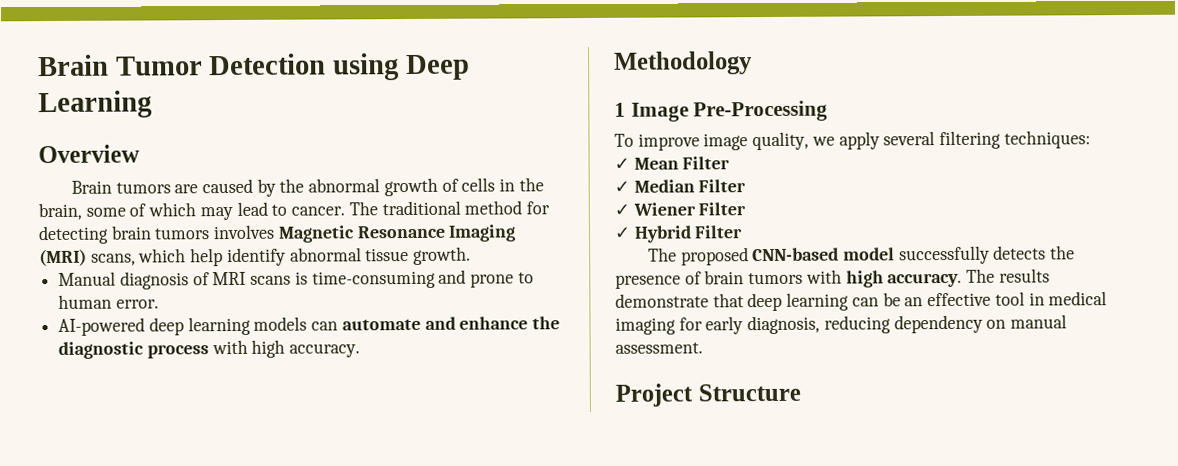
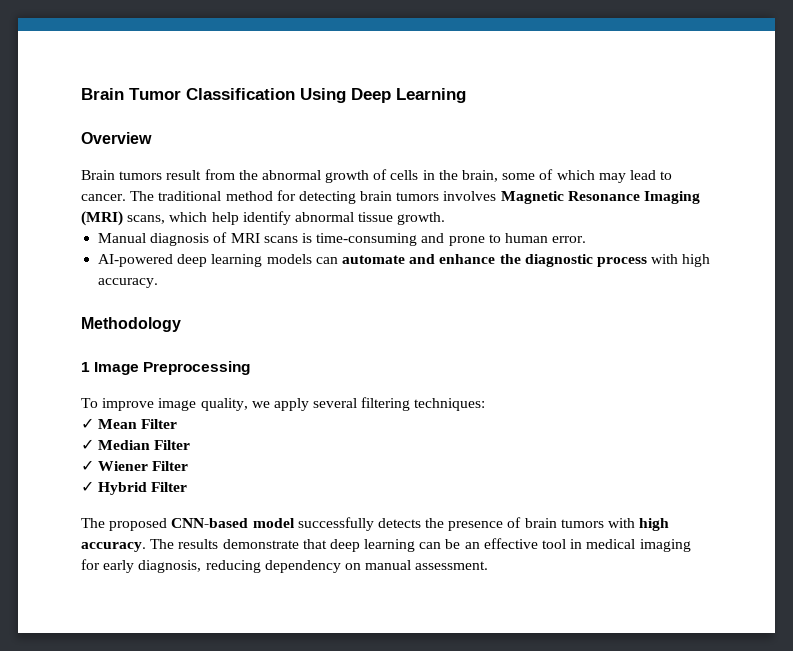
[208,53,400,81] Detection using -> [186,88,346,103] Classification Using
[174,178,276,197] are caused by -> [166,169,235,180] result from
[693,100,829,122] Pre-Processing -> [143,361,251,375] Preprocessing
[615,383,801,407] // Project Structure -> (489, 565) none

